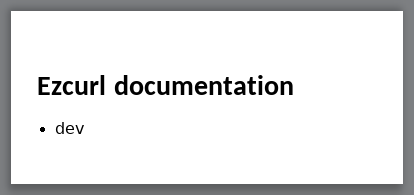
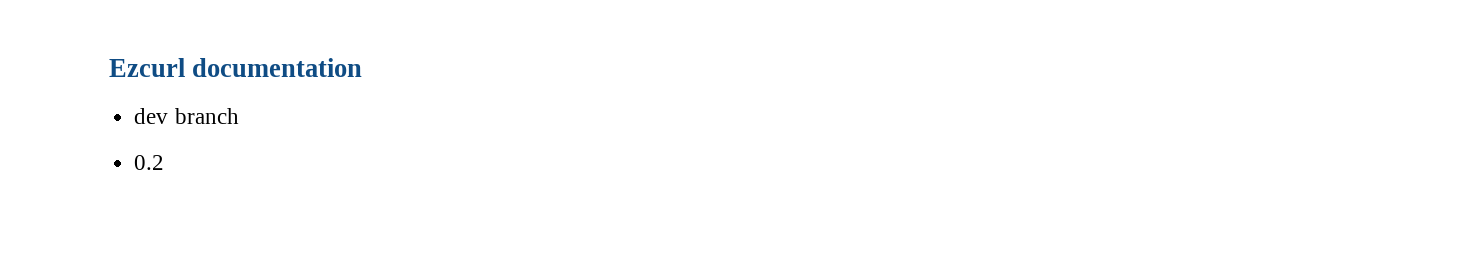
(84, 128) none -> [174,108,239,124] [134,155,165,170] branch // 0.2

